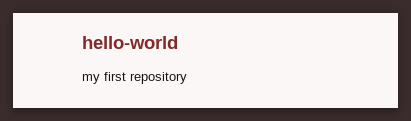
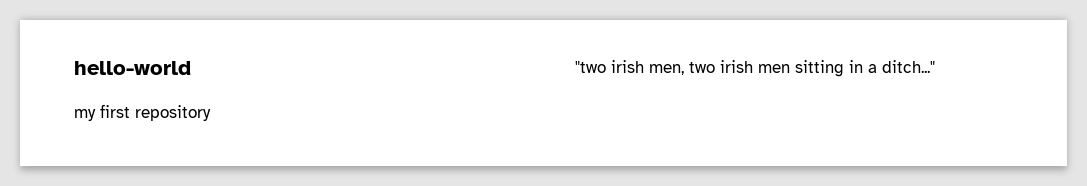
(187, 78) none -> [575,60,935,77] // "two irish men, two irish men sitting in a ditch..."

